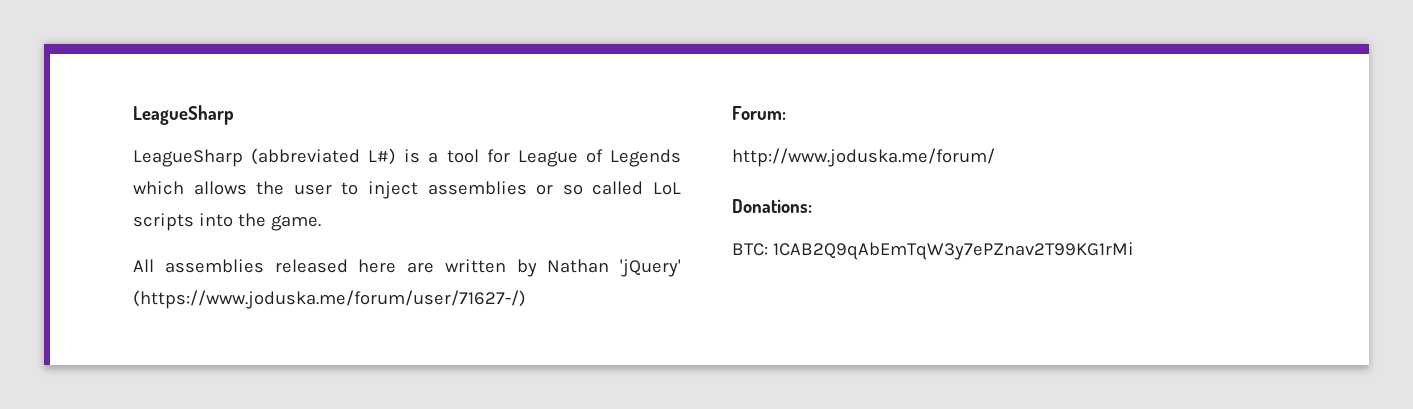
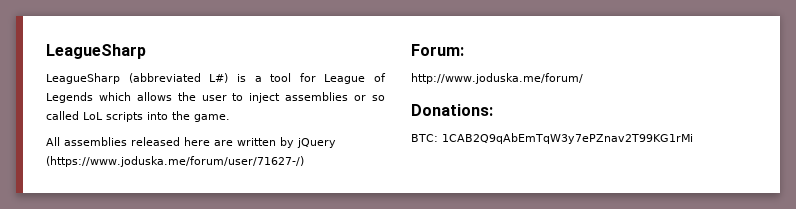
[547,259,681,277] Nathan 'jQuery' -> [297,138,336,148] jQuery

